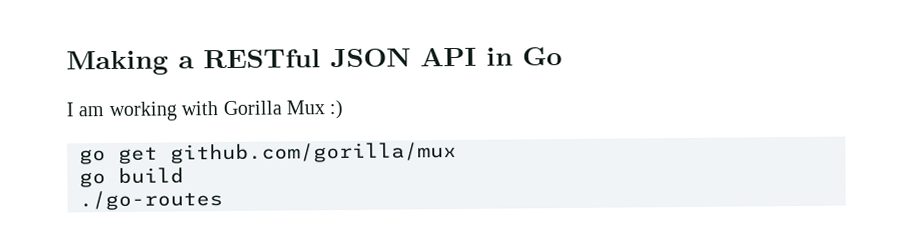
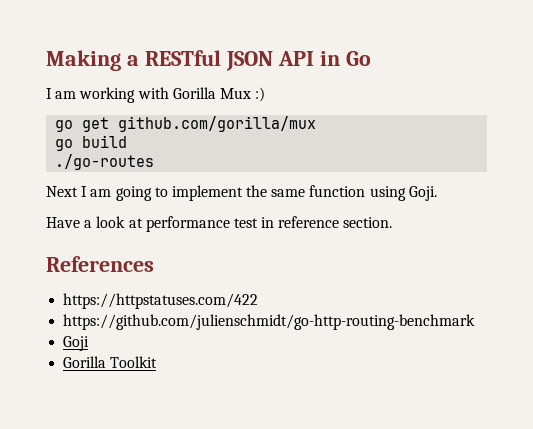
(223, 200) none -> [46,185,437,201] [46,216,393,232] [46,256,154,272] [63,293,259,309] [63,314,476,330] [63,336,90,351] [63,356,158,368] // Next I am going to implement the same function using Goji. // Have a look at performance test in reference section. // References // https://httpstatuses.com/422 // https://github.com/julienschmidt/go-http-routing-benchmark // Goji // Gorilla Toolkit

